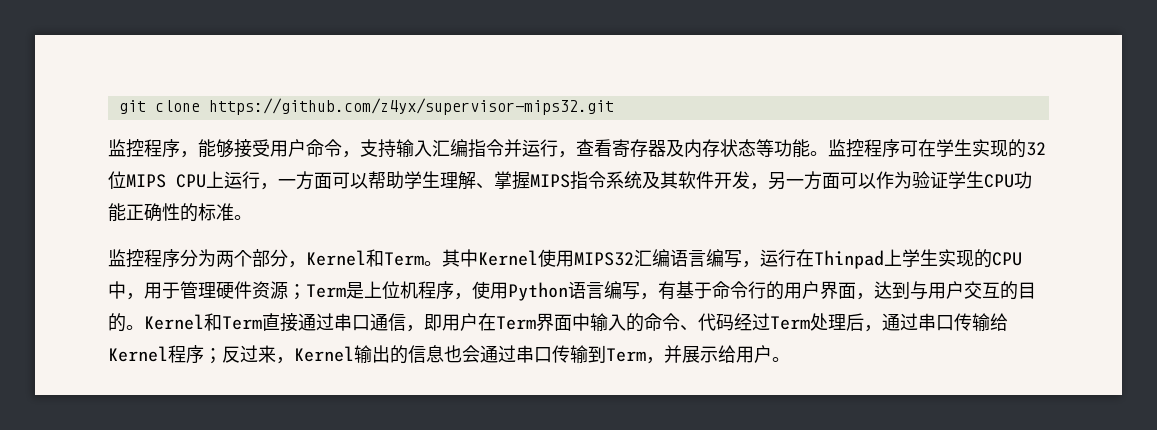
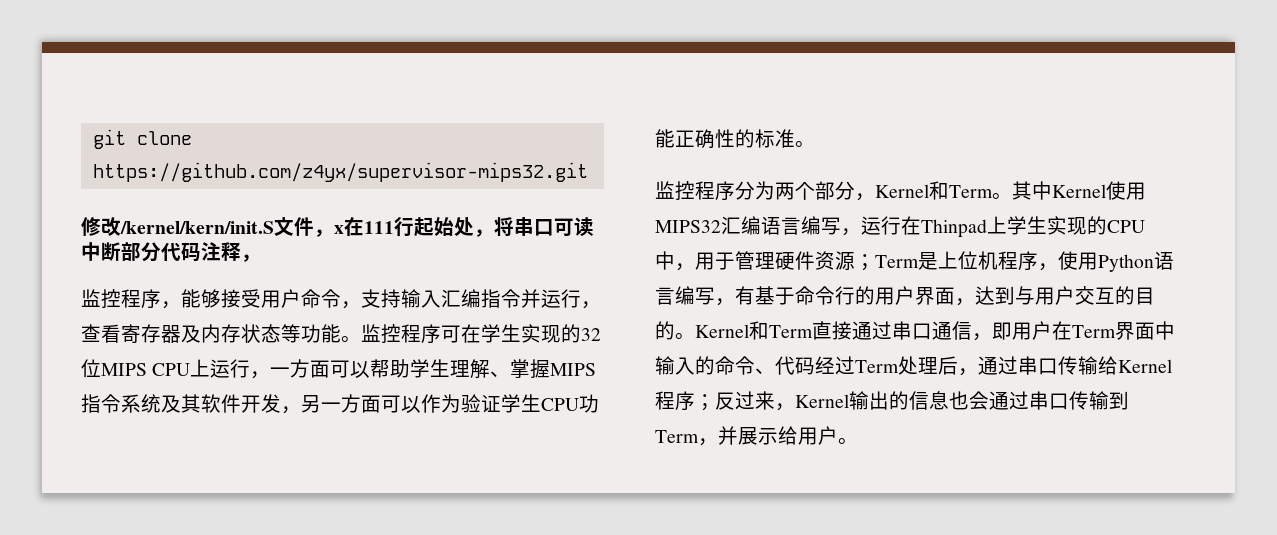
(614, 106) none -> [81,217,594,237] [81,242,261,262] // 修改/kernel/kern/init.S文件，x在111行起始处，将串口可读中断部分代码注释，

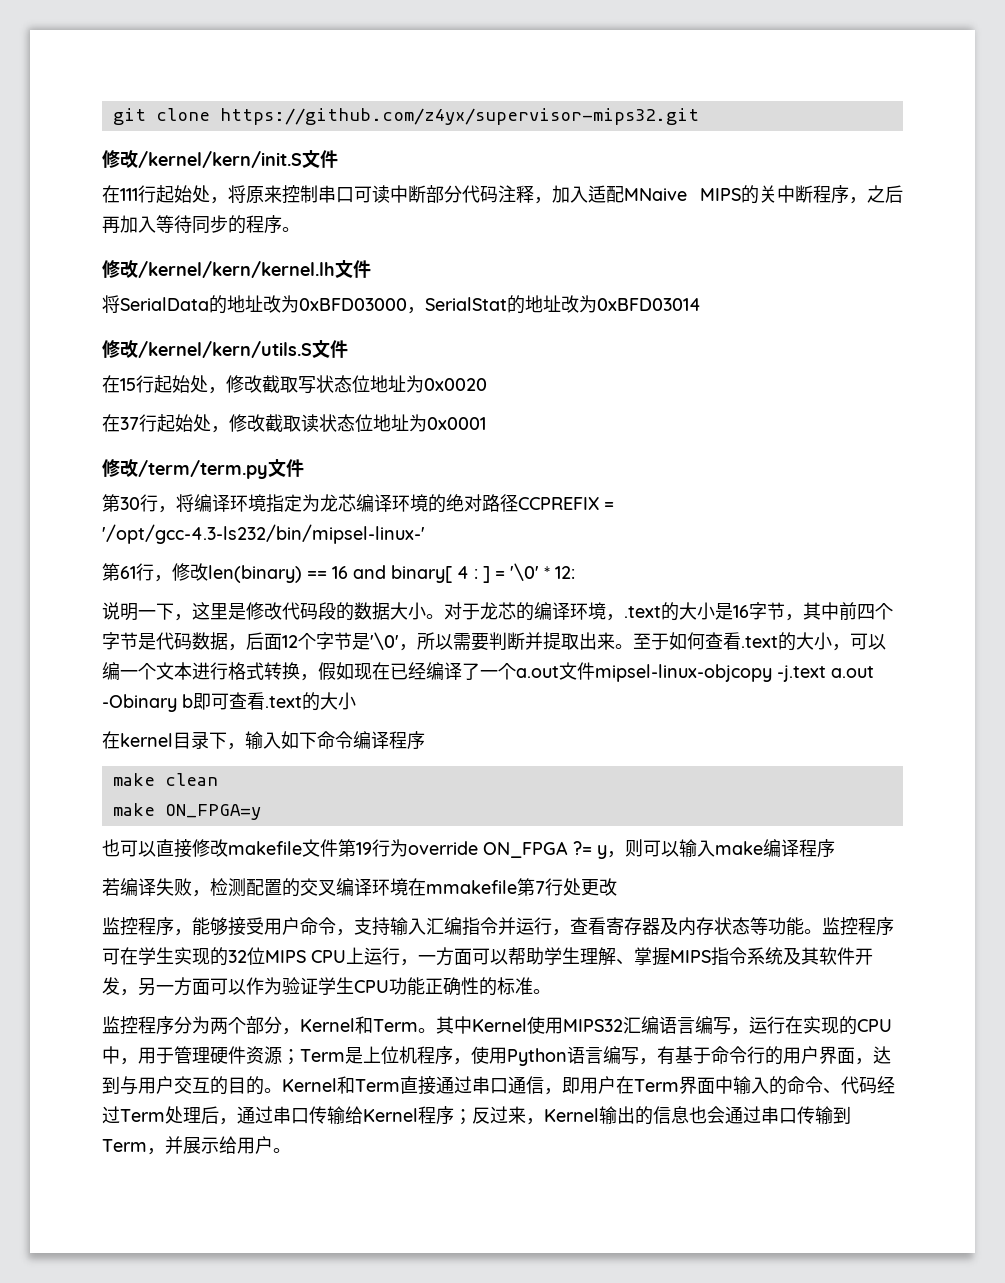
[314,225,344,237] ，x -> (338, 159) //
(514, 226) none -> [246,185,318,204] 原来控制
(261, 258) none -> [552,185,903,204] [102,215,300,234] [102,260,371,278] [102,295,701,314] [102,340,348,358] [102,375,487,394] [102,414,486,433] [102,459,304,479] [102,494,614,513] [102,524,425,544] [102,563,575,583] [102,602,893,621] [102,632,886,651] [102,662,874,682] [102,692,356,712] [102,731,425,750] [112,773,218,786] [112,803,261,820] [102,839,835,859] [102,878,617,897] 加入适配MNaive MIPS的关中断程序，之后再加入等待同步的程序。 // 修改/kernel/kern/kernel.lh文件 // 将SerialData的地址改为0xBFD03000，SerialStat的地址改为0xBFD03014 // 修改/kernel/kern/utils.S文件 // 在15行起始处，修改截取写状态位地址为0x0020 // 在37行起始处，修改截取读状态位地址为0x0001 // 修改/term/term.py文件 // 第30行，将编译环境指定为龙芯编译环境的绝对路径CCPREFIX = '/opt/gcc-4.3-ls232/bin/mipsel-linux-' // 第61行，修改len(binary) == 16 and binary[ 4 : ] = '\0' * 12: // 说明一下，这里是修改代码段的数据大小。对于龙芯的编译环境，.text的大小是16字节，其中前四个字节是代码数据，后面12个字节是'\0'，所以需要判断并提取出来。至于如何查看.text的大小，可以编一个文本进行格式转换，假如现在已经编译了一个a.out文件mipsel-linux-objcopy -j.text a.out -Obinary b即可查看.text的大小 // 在kernel目录下，输入如下命令编译程序 // make clean // make ON_FPGA=y // 也可以直接修改makefile文件第19行为override ON_FPGA ?= y，则可以输入make编译程序 // 若编译失败，检测配置的交叉编译环境在mmakefile第7行处更改
[921,216,1047,238] Thinpad上学生 -> (803, 1025) none

